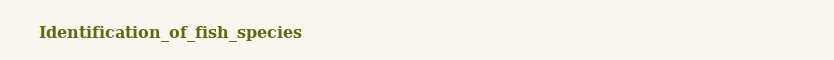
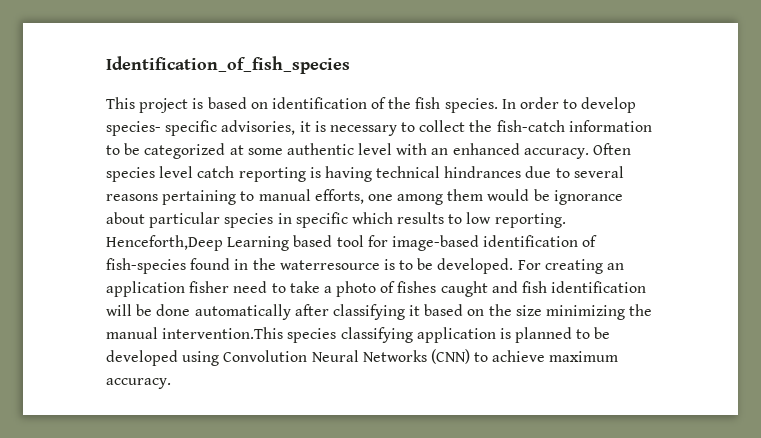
(302, 34) none -> [106,97,637,113] [106,120,652,136] [106,143,632,159] [106,166,624,182] [106,189,623,205] [106,212,566,228] [106,235,598,251] [106,258,625,274] [106,281,647,297] [106,304,653,320] [106,327,611,343] [106,349,619,366] [106,378,171,389] // This project is based on identification of the fish species. In order to develop species- specific advisories, it is necessary to collect the fish-catch information to be categorized at some authentic level with an enhanced accuracy. Often species level catch reporting is having technical hindrances due to several reasons pertaining to manual efforts, one among them would be ignorance about particular species in specific which results to low reporting. Henceforth,Deep Learning based tool for image-based identification of fish-species found in the waterresource is to be developed. For creating an application fisher need to take a photo of fishes caught and fish identification will be done automatically after classifying it based on the size minimizing the manual intervention.This species classifying application is planned to be developed using Convolution Neural Networks (CNN) to achieve maximum accuracy.

